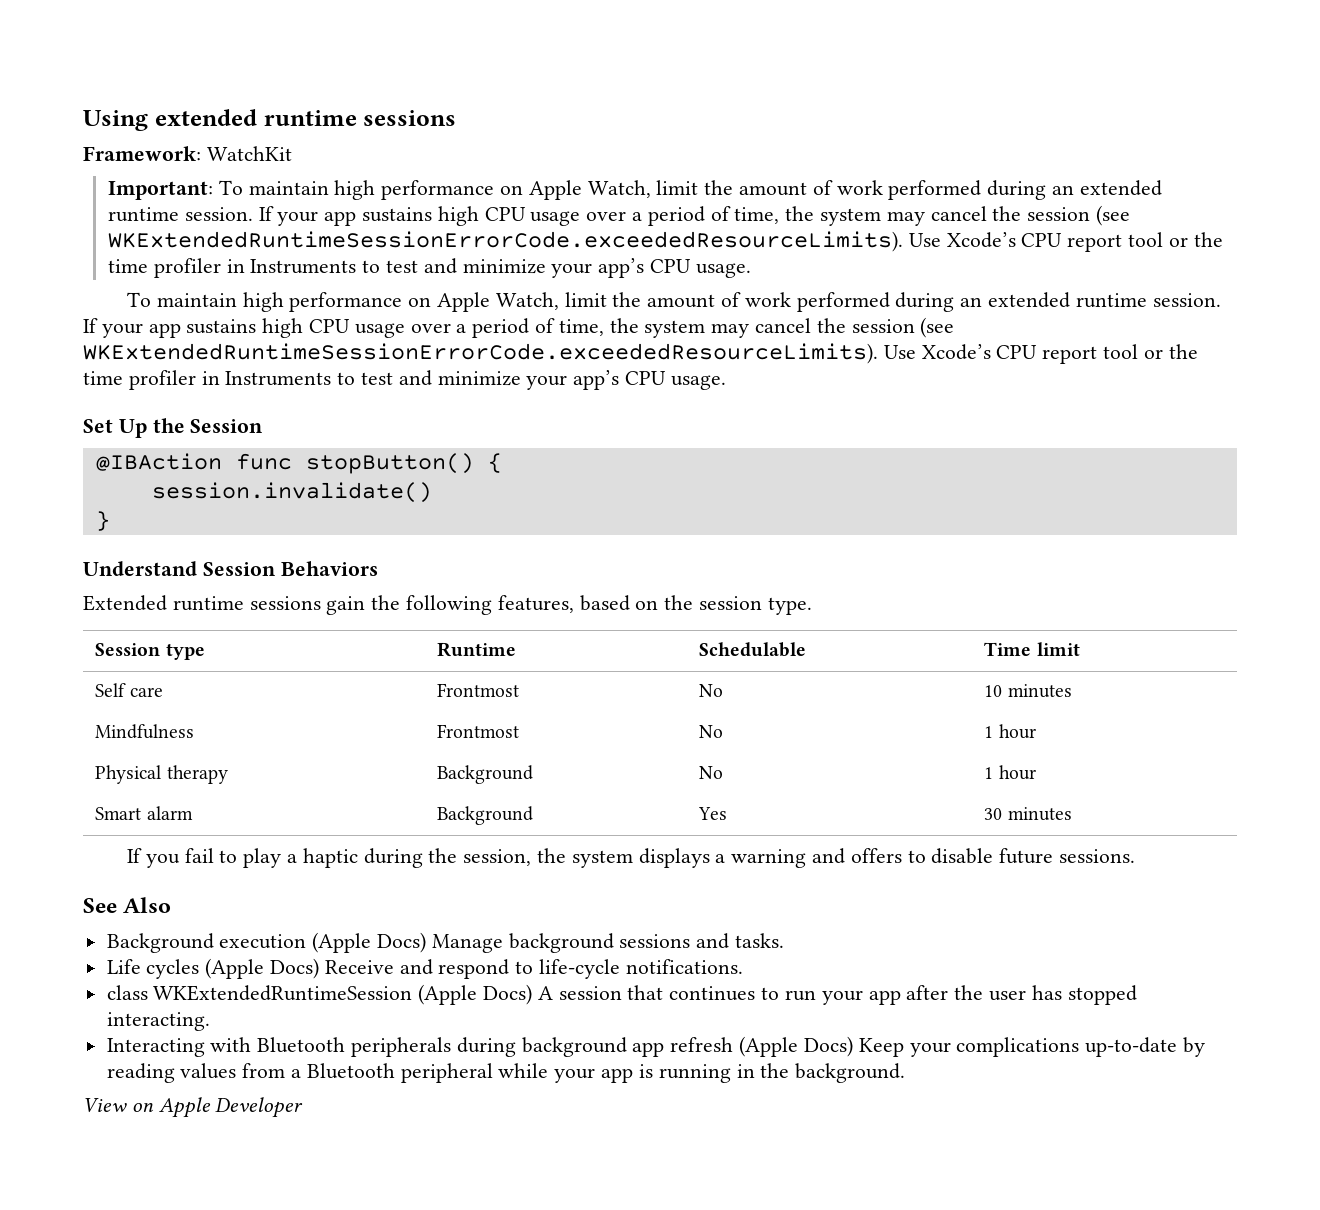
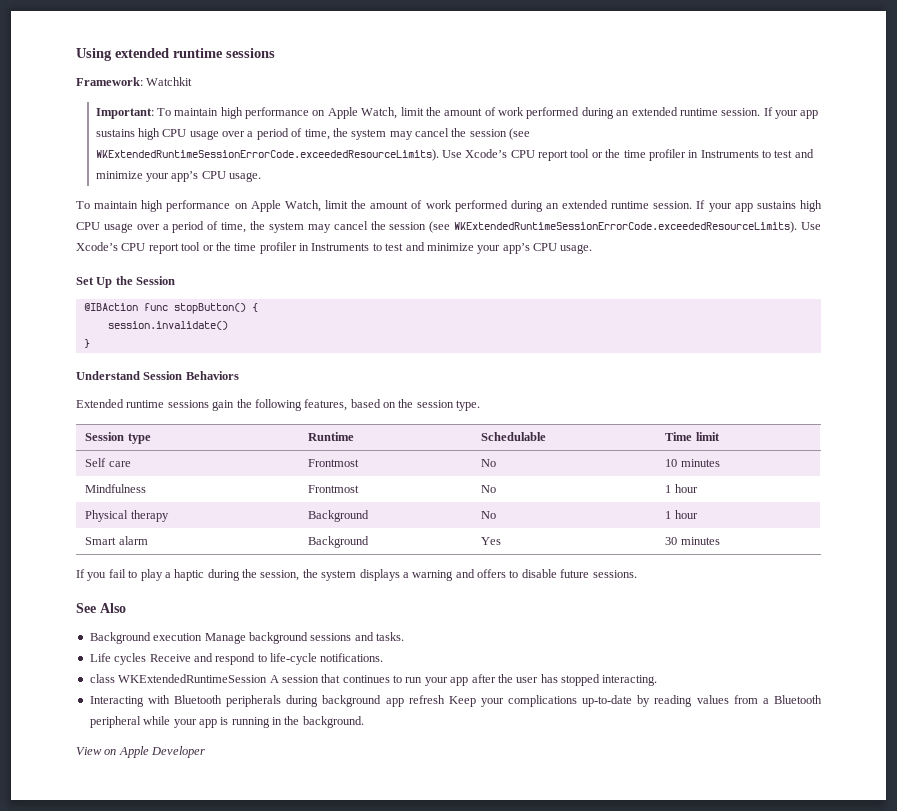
[206,146,292,161] WatchKit -> [146,77,193,86] Watchkit
[312,932,427,953] (Apple Docs) -> (203, 637) none
[205,958,320,979] (Apple Docs) -> (147, 659) none
[418,984,533,1005] (Apple Docs) -> (268, 678) none
[739,1036,853,1057] (Apple Docs) -> (445, 699) none

